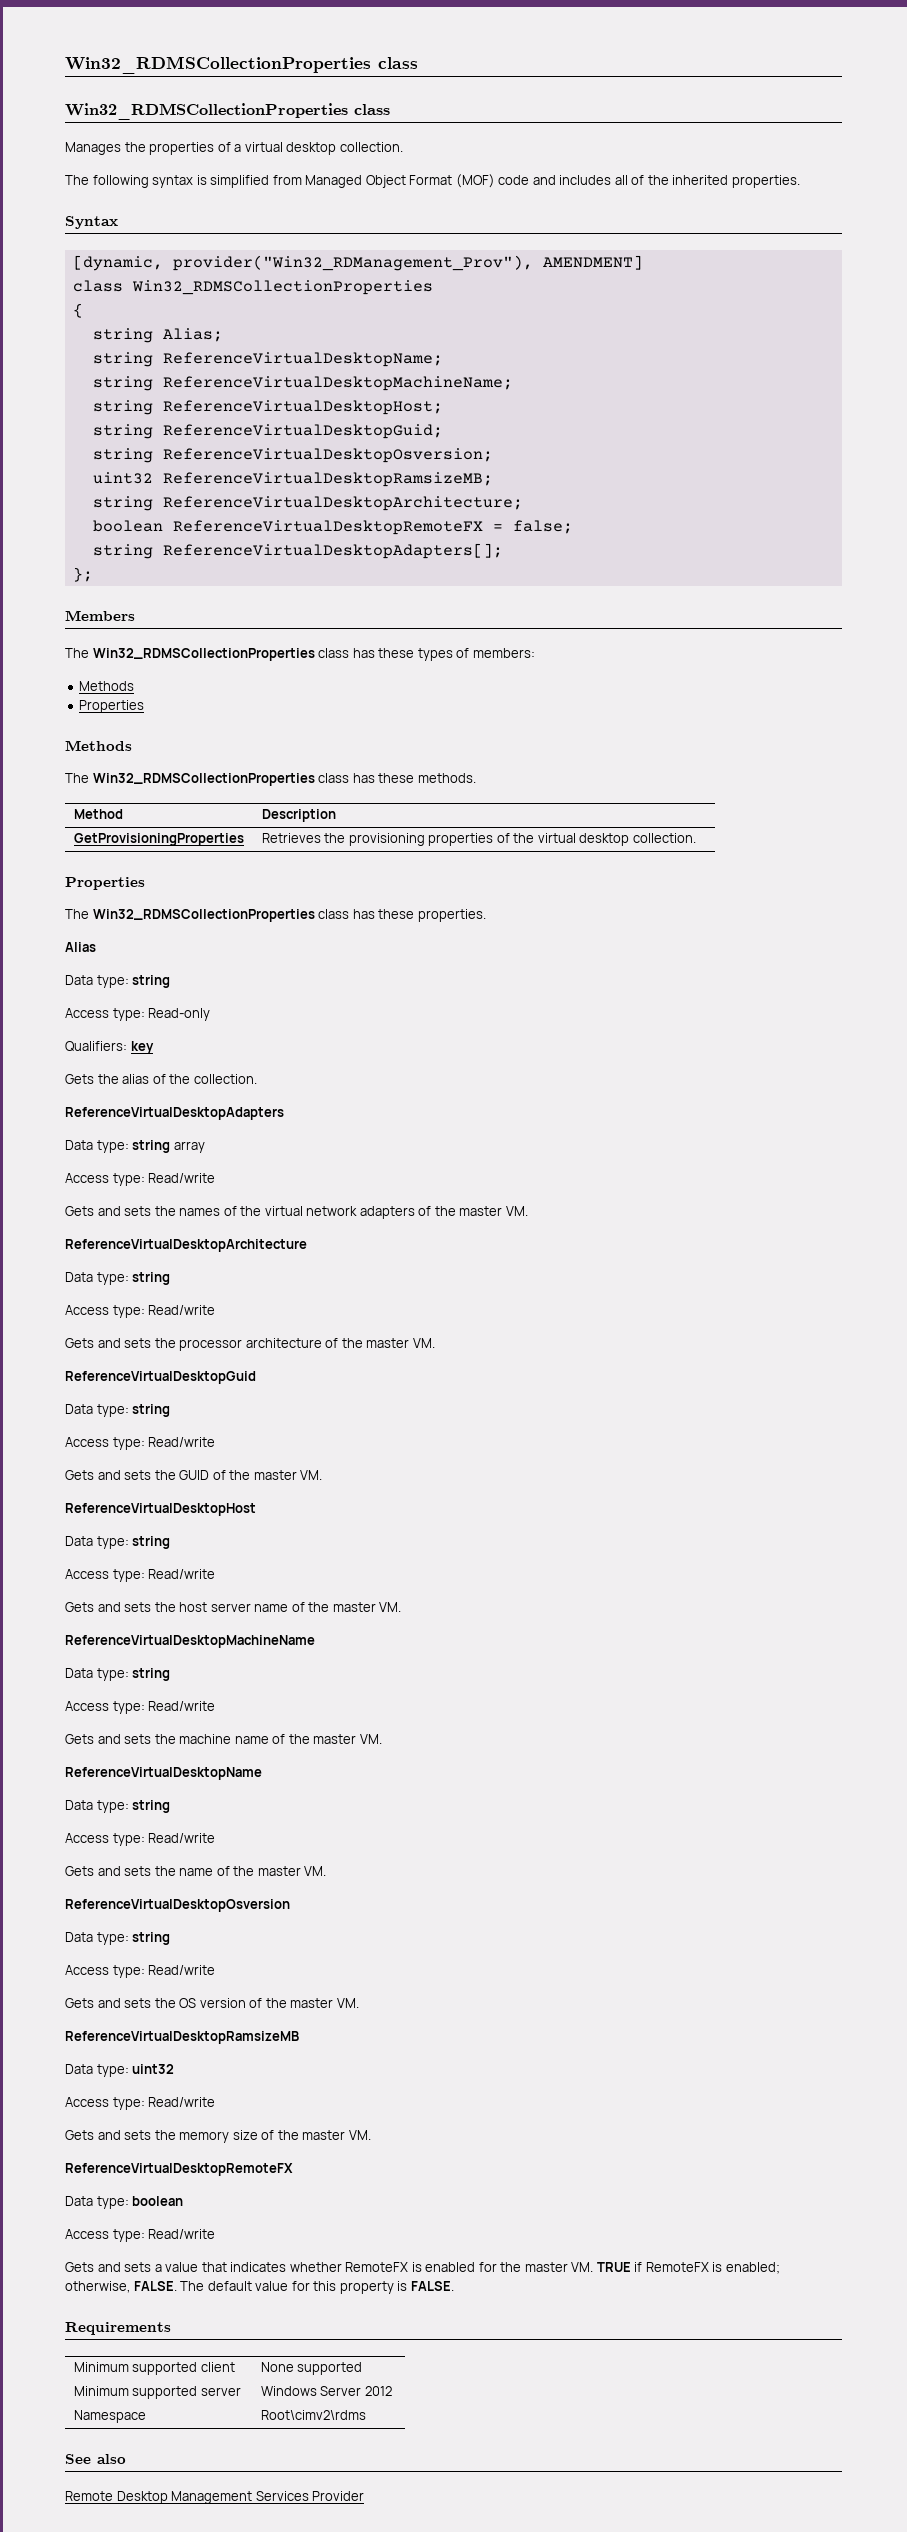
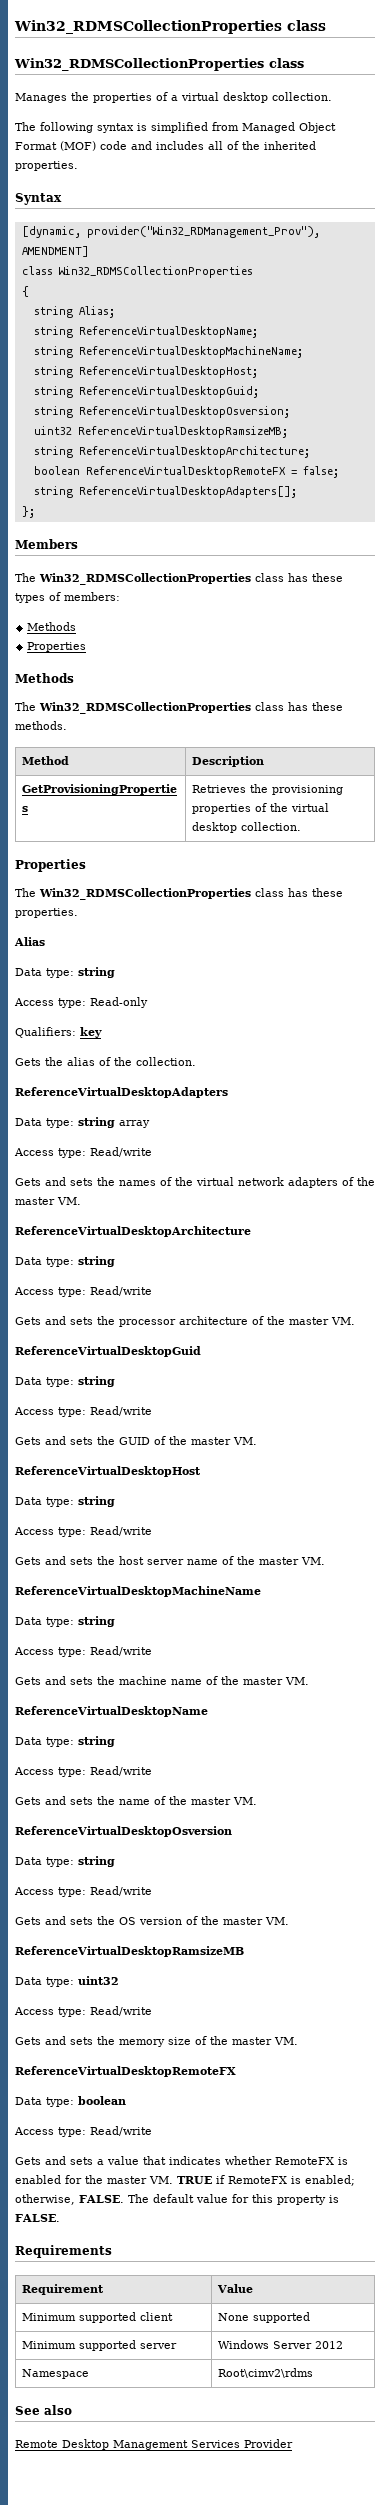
(171, 2328) none -> [21,2284,104,2295] [216,2284,253,2293] // Requirement | Value

